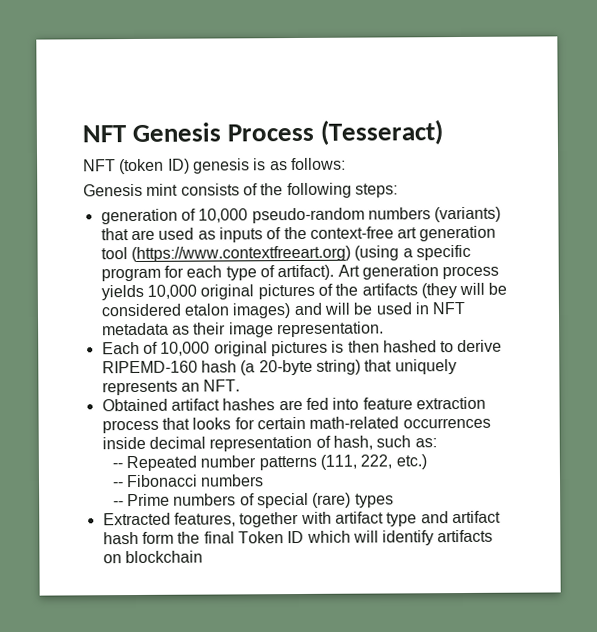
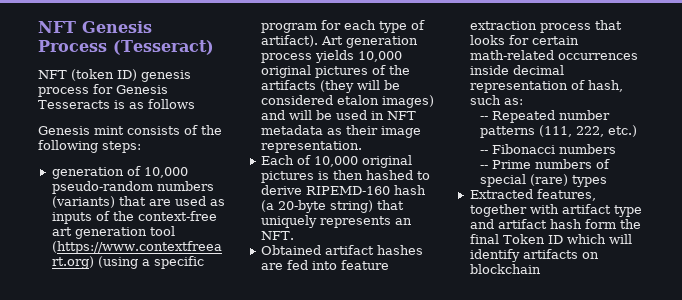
(250, 166) none -> [38,84,168,97] [38,100,110,109] process for Genesis Tesseracts
[290,157,346,171] follows: -> [148,99,195,109] follows

